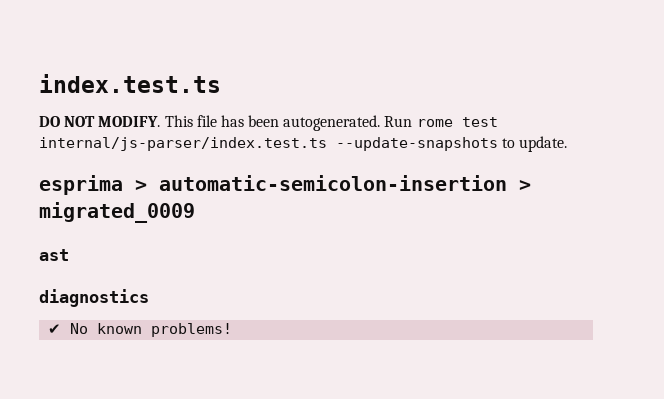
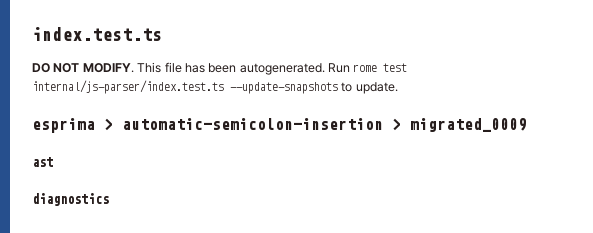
[48,323,233,337] // ✔ No known problems! -> (109, 199) none

